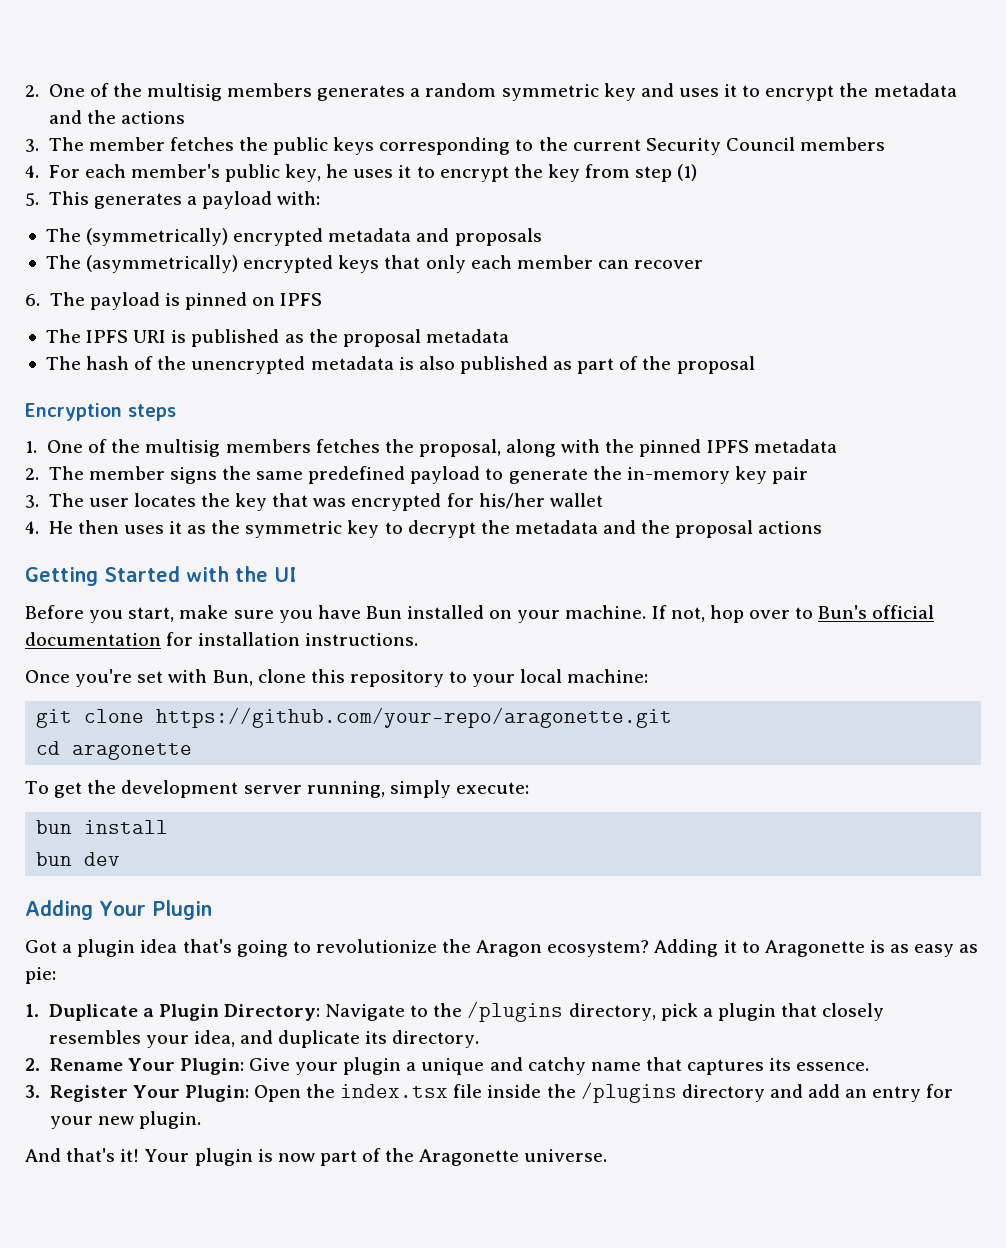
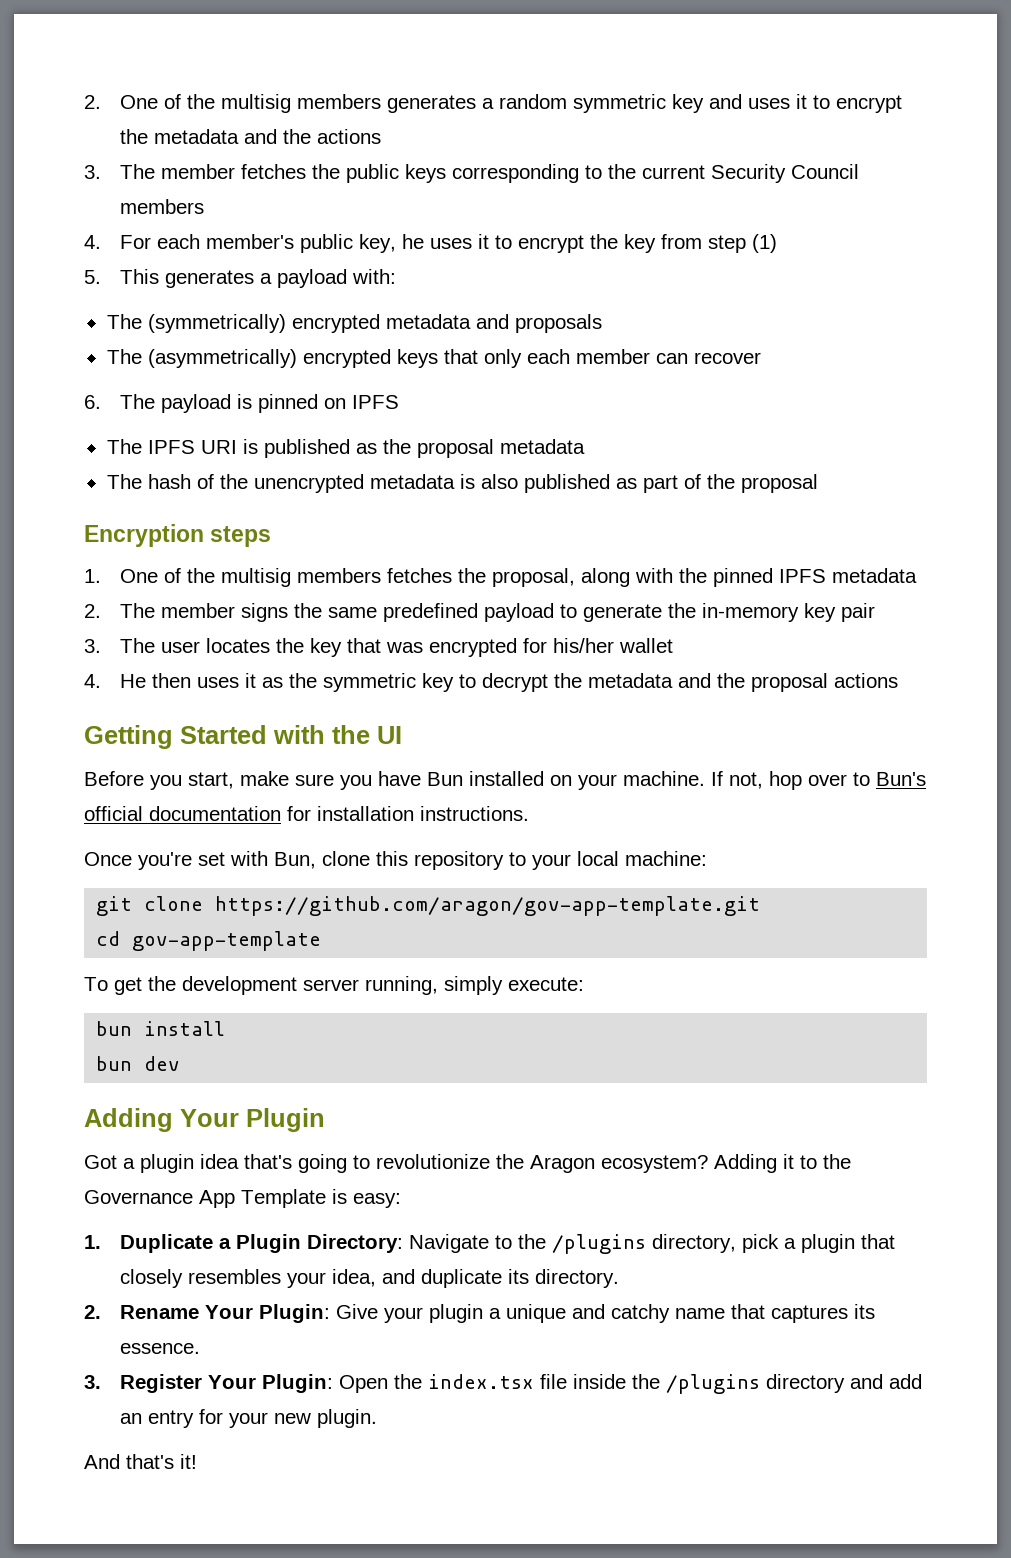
[156,707,673,728] https://github.com/your-repo/aragonette.git -> [215,896,761,916] https://github.com/aragon/gov-app-template.git
[72,743,193,760] aragonette -> [132,931,322,951] gov-app-template
[764,940,979,957] [25,967,56,984] Aragonette is as easy as pie: -> [823,1154,851,1169] [84,1189,401,1208] the Governance App Template is easy:
[144,1148,608,1166] Your plugin is now part of the Aragonette universe. -> (197, 1461) none

